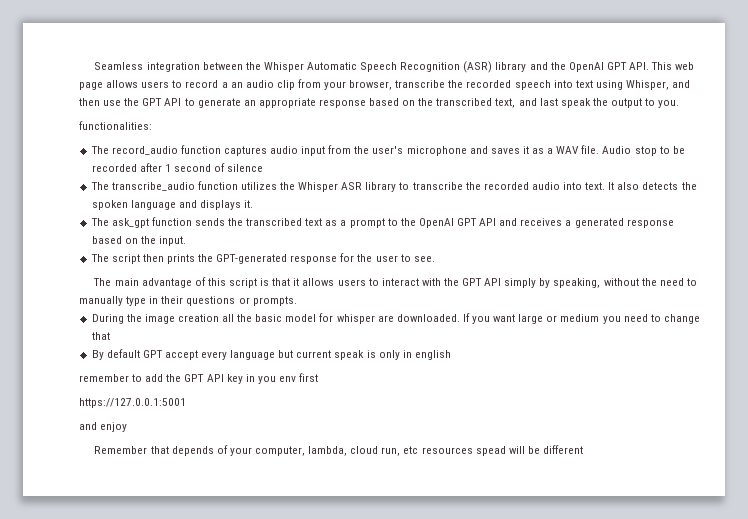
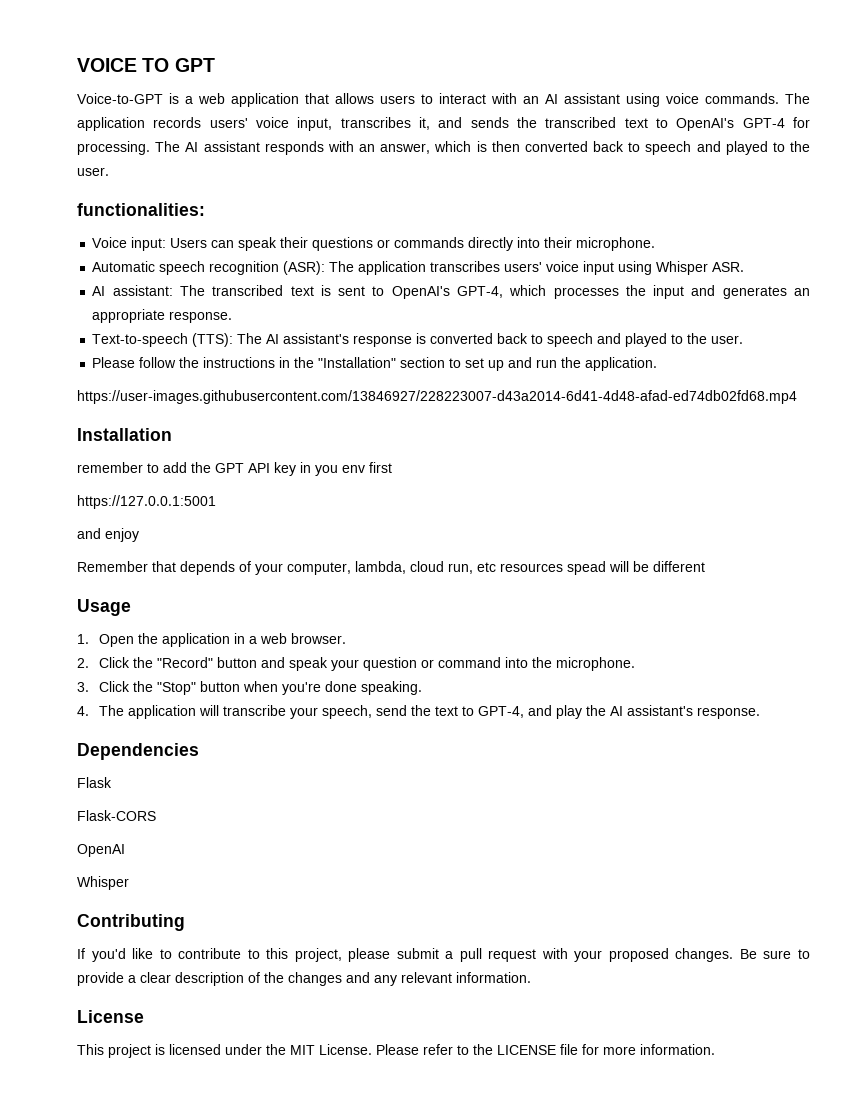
[94,61,695,73] [79,79,691,90] [79,98,680,108] [79,121,152,130] [90,145,685,156] [91,163,264,172] [90,181,697,192] [91,200,254,210] [90,217,674,228] [91,236,186,246] [90,253,435,264] [93,277,300,288] Seamless integration between the Whisper Automatic Speech Recognition (ASR) library and the OpenAI GPT API. This web page allows users to record a an audio clip from your browser, transcribe the recorded speech into text using Whisper, and then use the GPT API to generate an appropriate response based on the transcribed text, and last speak the output to you. // functionalities: // The record_audio function captures audio input from the user's microphone and saves it as a WAV file. Audio stop to be recorded after 1 second of silence // The transcribe_audio function utilizes the Whisper ASR library to transcribe the recorded audio into text. It also detects the spoken language and displays it. // The ask_gpt function sends the transcribed text as a prompt to the OpenAI GPT API and receives a generated response based on the input. // The script then prints the GPT-generated response for the user to see. // The main advantage of this script is that it -> [77,58,215,72] [77,93,329,107] VOICE TO GPT // Voice-to-GPT is a web application that
[443,278,697,288] [79,296,297,306] [91,313,700,324] [91,332,110,340] [91,349,451,360] the GPT API simply by speaking, without the need to manually type in their questions or prompts. // During the image creation all the basic model for whisper are downloaded. If you want large or medium you need to change that // By default GPT accept every language but current speak is only in english -> [523,93,810,107] [77,117,811,131] [77,141,810,155] [77,167,109,176] [77,203,205,216] [92,237,656,251] [92,261,745,275] [92,285,811,299] [92,309,233,323] [92,333,744,347] [92,357,658,371] [77,390,797,404] [77,428,172,441] an AI assistant using voice commands. The application records users' voice input, transcribes it, and sends the transcribed text to OpenAI's GPT-4 for processing. The AI assistant responds with an answer, which is then converted back to speech and played to the user. // functionalities: // Voice input: Users can speak their questions or commands directly into their microphone. // Automatic speech recognition (ASR): The application transcribes users' voice input using Whisper ASR. // AI assistant: The transcribed text is sent to OpenAI's GPT-4, which processes the input and generates an appropriate response. // Text-to-speech (TTS): The AI assistant's response is converted back to speech and played to the user. // Please follow the instructions in the "Installation" section to set up and run the application. // https://user-images.githubusercontent.com/13846927/228223007-d43a2014-6d41-4d48-afad-ed74db02fd68.mp4 // Installation
(583, 449) none -> [77,599,131,616] [77,633,346,647] [77,657,635,671] [77,681,422,695] [77,705,760,719] [77,743,199,760] [77,777,112,788] [77,810,156,821] [77,844,125,857] [77,876,129,890] [77,914,185,931] [77,948,810,962] [77,972,531,986] [77,1010,144,1023] [77,1044,715,1058] // Usage // 1. Open the application in a web browser. // 2. Click the "Record" button and speak your question or command into the microphone. // 3. Click the "Stop" button when you're done speaking. // 4. The application will transcribe your speech, send the text to GPT-4, and play the AI assistant's response. // Dependencies // Flask // Flask-CORS // OpenAI // Whisper // Contributing // If you'd like to contribute to this project, please submit a pull request with your proposed changes. Be sure to provide a clear description of the changes and any relevant information. // License // This project is licensed under the MIT License. Please refer to the LICENSE file for more information.

